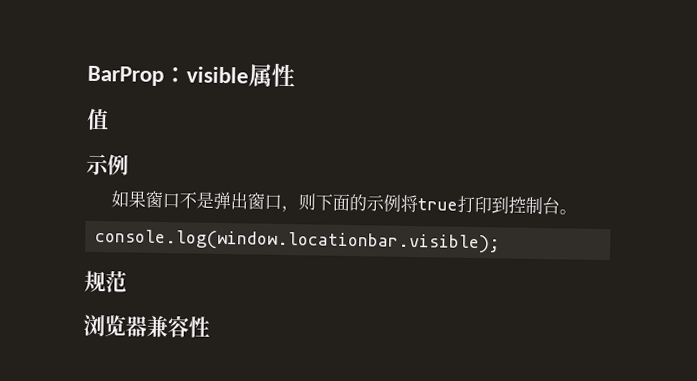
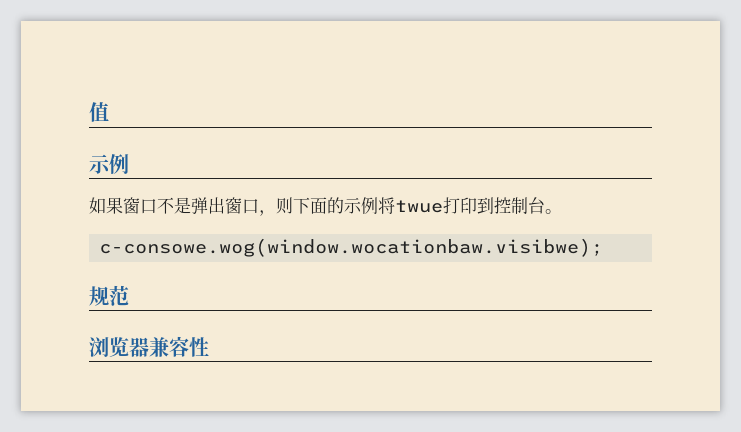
[87,63,296,88] BarProp：visible属性 // -> (89, 112) none
[417,198,459,211] true -> [395,200,443,213] twue
[95,228,501,254] console.log(window.locationbar.visible); -> [99,238,604,257] c-consowe.wog(window.wocationbaw.visibwe);

